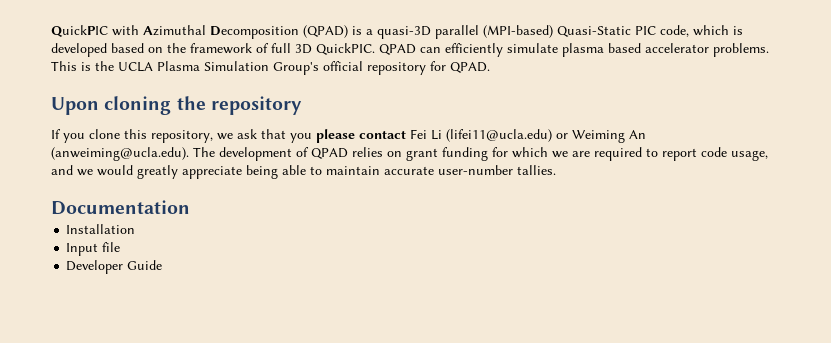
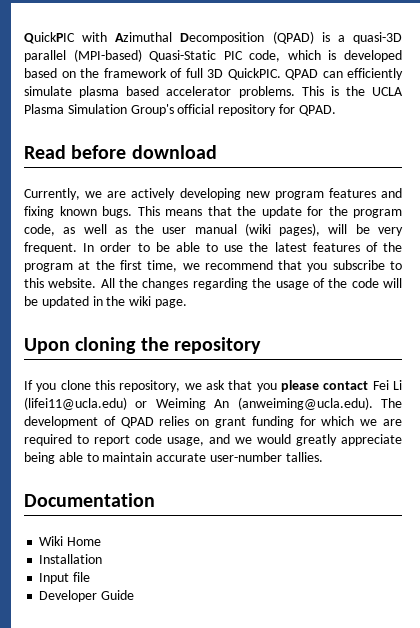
(490, 67) none -> [24,145,217,159] [24,188,402,200] [24,206,402,218] [24,223,403,236] [24,242,402,254] [24,260,403,272] [24,278,403,290] [24,296,187,308] // Read before download // Currently, we are actively developing new program features and fixing known bugs. This means that the update for the program code, as well as the user manual (wiki pages), will be very frequent. In order to be able to use the latest features of the program at the first time, we recommend that you subscribe to this website. All the changes regarding the usage of the code will be updated in the wiki page.
(190, 207) none -> [39,536,102,546] // Wiki Home

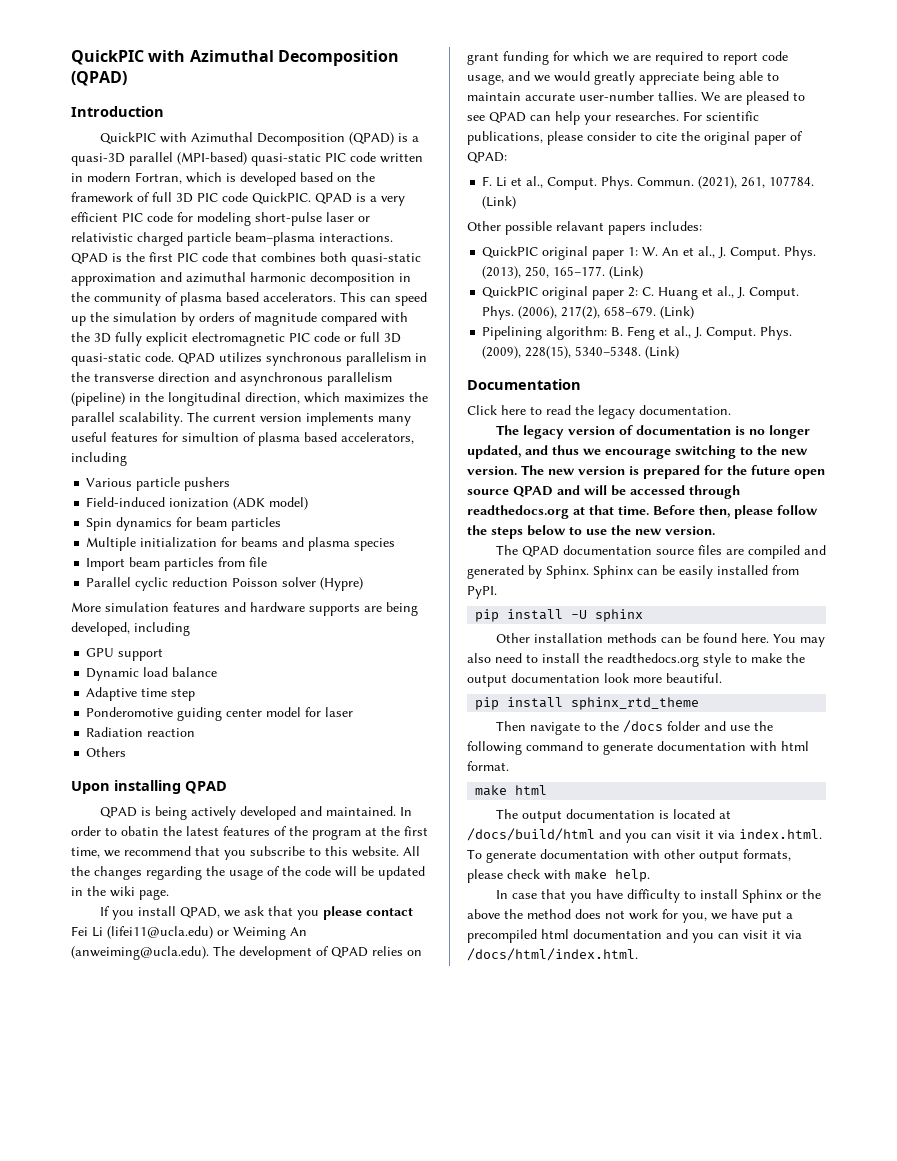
[24,31,314,44] QuickPIC with Azimuthal Decomposition (QPAD) -> [71,50,399,66] [71,71,127,86] [71,106,164,117] [99,132,394,146] QuickPIC with Azimuthal Decomposition (QPAD) // Introduction // QuickPIC with Azimuthal Decomposition (QPAD)
[149,50,281,62] Quasi-Static PIC code, -> [251,152,423,166] [71,172,182,184] quasi-static PIC code written in modern Fortran,
[227,68,403,80] [24,86,403,98] [24,104,336,116] [24,145,217,159] [24,188,402,200] [24,206,402,218] [24,223,403,236] [24,242,244,254] QuickPIC. QPAD can efficiently simulate plasma based accelerator problems. This is the UCLA Plasma Simulation Group's official repository for QPAD. // Read before download // Currently, we are actively developing new program features and fixing known bugs. This means that the update for the program code, as well as the user manual (wiki pages), will be very frequent. In order to be able to use -> [197,192,405,206] [71,212,370,226] [71,232,393,246] [71,252,421,266] [71,272,411,286] [71,292,427,306] [71,312,408,326] [71,332,401,346] [71,352,427,366] [71,372,392,386] [71,392,428,406] [71,412,411,426] [71,432,414,446] [71,452,127,466] [86,477,231,491] [86,497,309,510] [86,517,282,531] [86,537,396,551] [86,557,268,571] [86,577,364,591] [71,602,418,616] [71,622,190,636] [86,648,164,661] [86,667,218,681] [86,687,196,701] [86,707,354,721] [86,727,196,737] [86,747,127,757] [71,780,227,794] [99,806,412,820] [71,826,159,836] PIC code QuickPIC. QPAD is a very efficient PIC code for modeling short-pulse laser or relativistic charged particle beam–plasma interactions. QPAD is the first PIC code that combines both quasi-static approximation and azimuthal harmonic decomposition in the community of plasma based accelerators. This can speed up the simulation by orders of magnitude compared with the 3D fully explicit electromagnetic PIC code or full 3D quasi-static code. QPAD utilizes synchronous parallelism in the transverse direction and asynchronous parallelism (pipeline) in the longitudinal direction, which maximizes the parallel scalability. The current version implements many useful features for simultion of plasma based accelerators, including // Various particle pushers // Field-induced ionization (ADK model) // Spin dynamics for beam particles // Multiple initialization for beams and plasma species // Import beam particles from file // Parallel cyclic reduction Poisson solver (Hypre) // More simulation features and hardware supports are being developed, including // GPU support // Dynamic load balance // Adaptive time step // Ponderomotive guiding center model for laser // Radiation reaction // Others // Upon installing QPAD // QPAD is being actively developed and maintained. In order to obatin
[24,337,261,354] // Upon cloning the repository -> (169, 894) none
[60,380,181,392] clone this repository, -> [137,906,220,918] install QPAD,
[24,493,155,507] [39,536,102,546] [39,554,103,564] [39,572,91,584] [39,590,135,602] // Documentation // Wiki Home // Installation // Input file // Developer Guide -> [701,91,805,105] [467,111,759,125] [467,131,803,145] [467,152,507,163] [482,176,815,190] [482,196,517,209] [467,221,702,235] [482,246,817,260] [482,266,644,279] [482,286,800,300] [482,306,695,320] [482,326,793,340] [482,346,680,359] [467,379,581,390] [467,405,731,419] [495,425,810,439] [467,445,808,459] [467,465,825,479] [467,485,740,499] [467,505,818,519] [467,525,715,539] [495,545,826,559] [467,565,799,579] [467,586,497,599] [475,609,644,622] [495,633,825,647] [467,653,805,667] [467,673,722,687] [475,697,700,710] [495,720,773,735] [467,741,809,755] [467,761,509,771] [475,785,548,796] [495,809,731,823] [467,828,822,843] [467,849,791,863] [467,869,650,883] [495,889,821,903] [467,909,793,923] [467,929,802,943] [467,948,638,961] We are pleased to see QPAD can help your researches. For scientific publications, please consider to cite the original paper of QPAD: // F. Li et al., Comput. Phys. Commun. (2021), 261, 107784. (Link) // Other possible relavant papers includes: // QuickPIC original paper 1: W. An et al., J. Comput. Phys. (2013), 250, 165–177. (Link) // QuickPIC original paper 2: C. Huang et al., J. Comput. Phys. (2006), 217(2), 658–679. (Link) // Pipelining algorithm: B. Feng et al., J. Comput. Phys. (2009), 228(15), 5340–5348. (Link) // Documentation // Click here to read the legacy documentation. // The legacy version of documentation is no longer updated, and thus we encourage switching to the new version. The new version is prepared for the future open source QPAD and will be accessed through readthedocs.org at that time. Before then, please follow the steps below to use the new version. // The QPAD documentation source files are compiled and generated by Sphinx. Sphinx can be easily installed from PyPI. // pip install -U sphinx // Other installation methods can be found here. You may also need to install the readthedocs.org style to make the output documentation look more beautiful. // pip install sphinx_rtd_theme // Then navigate to the /docs folder and use the following command to generate documentation with html format. // make html // The output documentation is located at /docs/build/html and you can visit it via index.html. To generate documentation with other output formats, please check with make help. // In case that you have difficulty to install Sphinx or the above the method does not work for you, we have put a precompiled html documentation and you can visit it via /docs/html/index.html.

